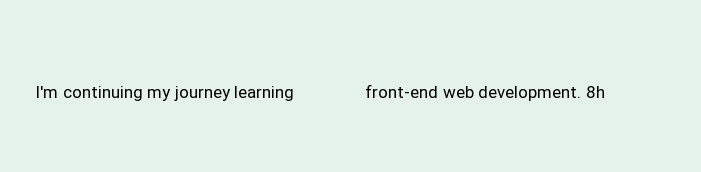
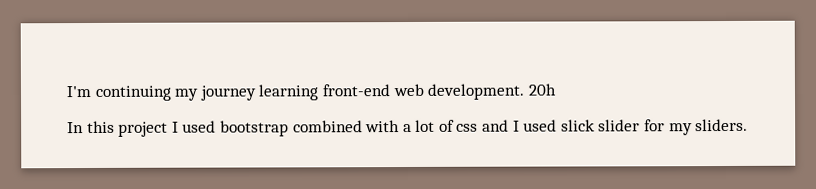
[585,86,605,98] 8h -> [527,83,557,96] [67,118,749,137] 20h // In this project I used bootstrap combined with a lot of css and I used slick slider for my sliders.

